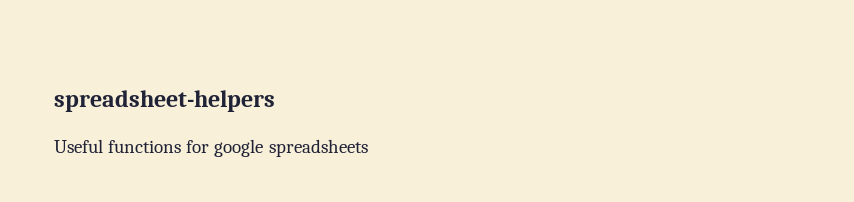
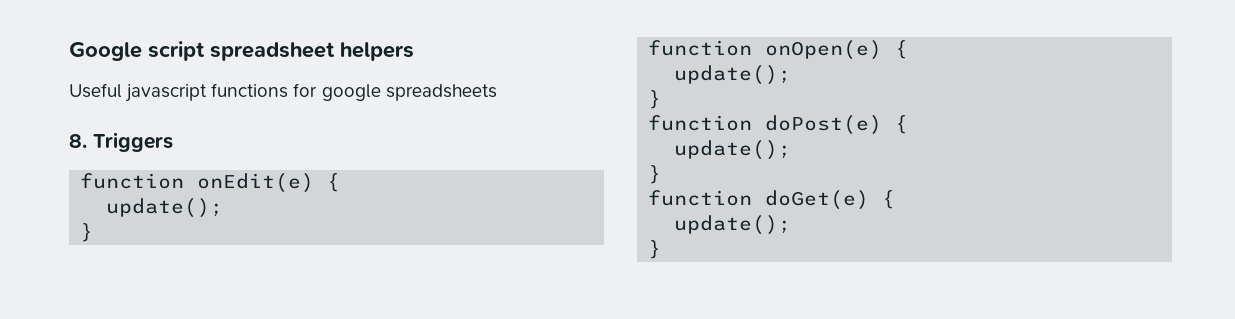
[54,90,275,112] spreadsheet-helpers -> [69,41,414,61] Google script spreadsheet helpers
(103, 146) none -> [125,84,208,102] javascript
(368, 148) none -> [69,132,173,152] [80,173,341,193] [106,198,224,218] [80,223,94,242] [648,40,909,60] [674,65,792,85] [648,90,662,109] [648,115,909,135] [674,140,792,160] [648,165,662,184] [648,190,896,210] [674,215,792,235] [648,240,662,259] // 8. Triggers // function onEdit(e) { // update(); // } // function onOpen(e) { // update(); // } // function doPost(e) { // update(); // } // function doGet(e) { // update(); // }

